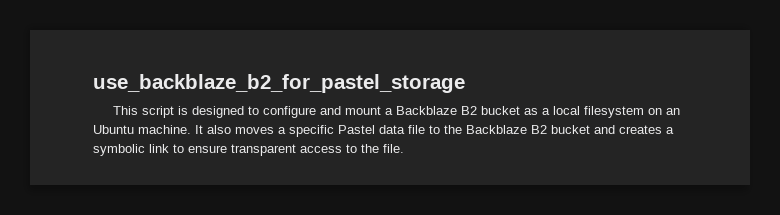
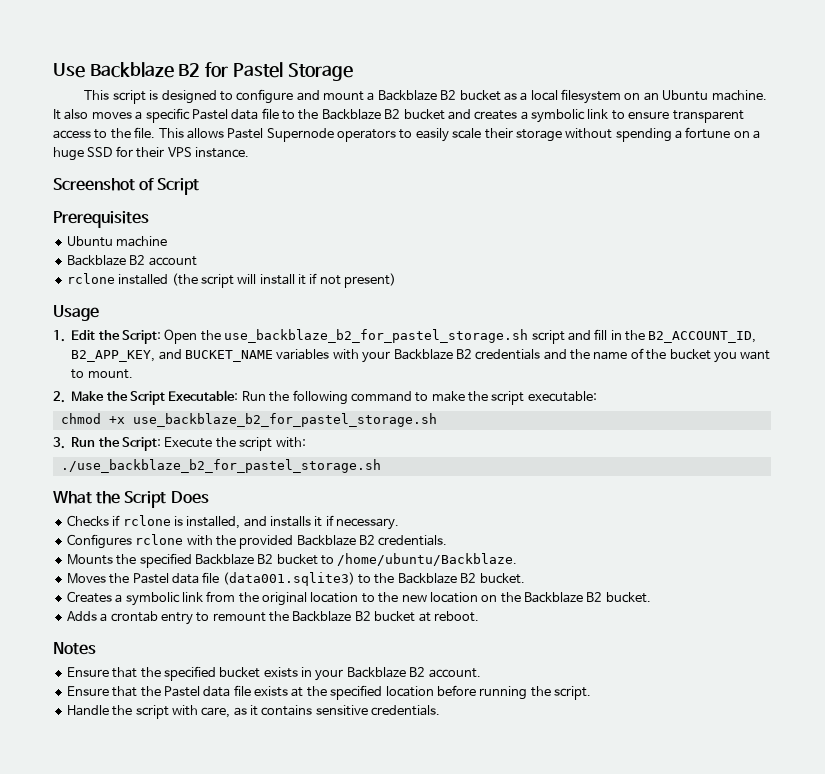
[93,74,465,93] use_backblaze_b2_for_pastel_storage -> [53,62,353,81] Use Backblaze B2 for Pastel Storage
(404, 148) none -> [158,127,761,142] [53,146,249,161] [53,178,200,195] [53,211,149,228] [66,236,168,247] [66,255,197,266] [66,273,397,288] [53,305,99,321] [53,329,757,344] [71,348,771,363] [71,369,133,379] [53,390,597,405] [60,413,437,427] [53,437,306,451] [60,459,381,473] [53,491,209,508] [66,515,400,530] [66,534,448,549] [66,553,518,568] [66,572,525,586] [66,591,651,606] [66,611,479,625] [53,642,96,655] [66,666,481,681] [66,685,591,700] [66,705,441,719] This allows Pastel Supernode operators to easily scale their storage without spending a fortune on a huge SSD for their VPS instance. // Screenshot of Script // Prerequisites // Ubuntu machine // Backblaze B2 account // rclone installed (the script will install it if not present) // Usage // 1. Edit the Script: Open the use_backblaze_b2_for_pastel_storage.sh script and fill in the B2_ACCOUNT_ID, B2_APP_KEY, and BUCKET_NAME variables with your Backblaze B2 credentials and the name of the bucket you want to mount. // 2. Make the Script Executable: Run the following command to make the script executable: // chmod +x use_backblaze_b2_for_pastel_storage.sh // 3. Run the Script: Execute the script with: // ./use_backblaze_b2_for_pastel_storage.sh // What the Script Does // Checks if rclone is installed, and installs it if necessary. // Configures rclone with the provided Backblaze B2 credentials. // Mounts the specified Backblaze B2 bucket to /home/ubuntu/Backblaze. // Moves the Pastel data file (data001.sqlite3) to the Backblaze B2 bucket. // Creates a symbolic link from the original location to the new location on the Backblaze B2 bucket. // Adds a crontab entry to remount the Backblaze B2 bucket at reboot. // Notes // Ensure that the specified bucket exists in your Backblaze B2 account. // Ensure that the Pastel data file exists at the specified location before running the script. // Handle the script with care, as it contains sensitive credentials.

